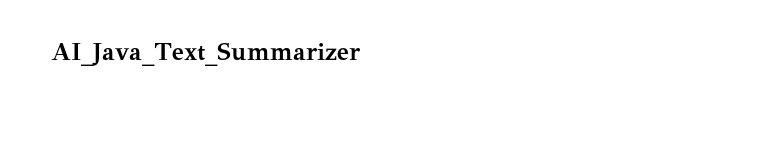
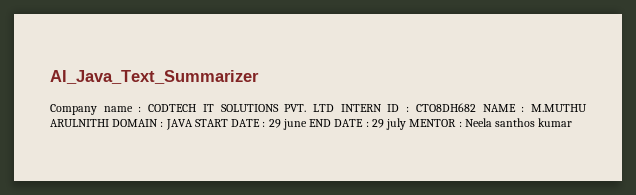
(361, 54) none -> [50,103,588,115] [50,118,573,130] // Company name : CODTECH IT SOLUTIONS PVT. LTD INTERN ID : CTO8DH682 NAME : M.MUTHU ARULNITHI DOMAIN : JAVA START DATE : 29 june END DATE : 29 july MENTOR : Neela santhos kumar

